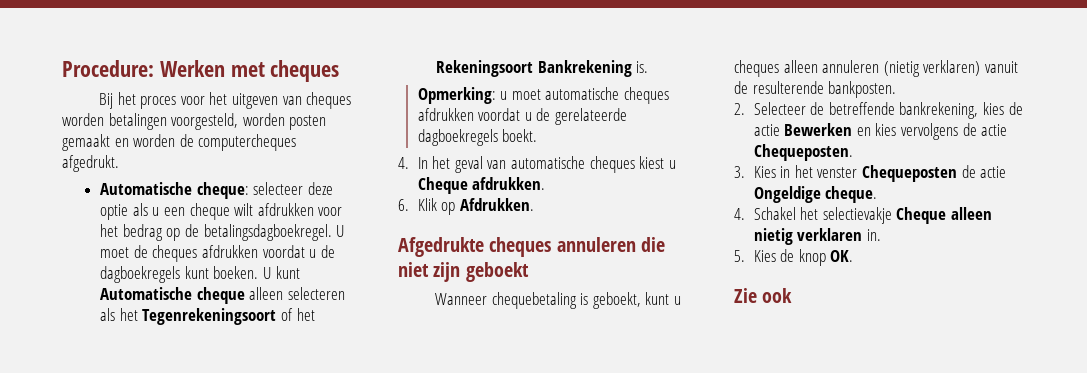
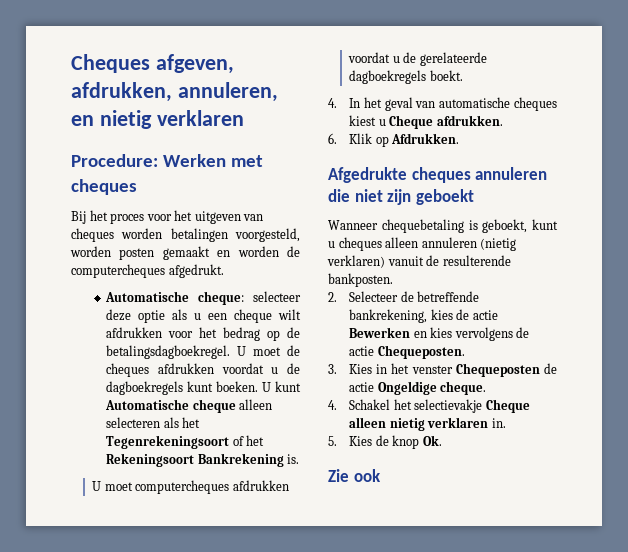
(62, 68) none -> [71,54,234,74] [71,82,278,102] [71,110,244,129] Cheques afgeven, afdrukken, annuleren, en nietig verklaren //
[417,87,669,104] Opmerking: u moet automatische cheques -> [92,480,230,494] U moet computercheques
[830,250,854,262] OK. -> [422,435,442,446] Ok.

